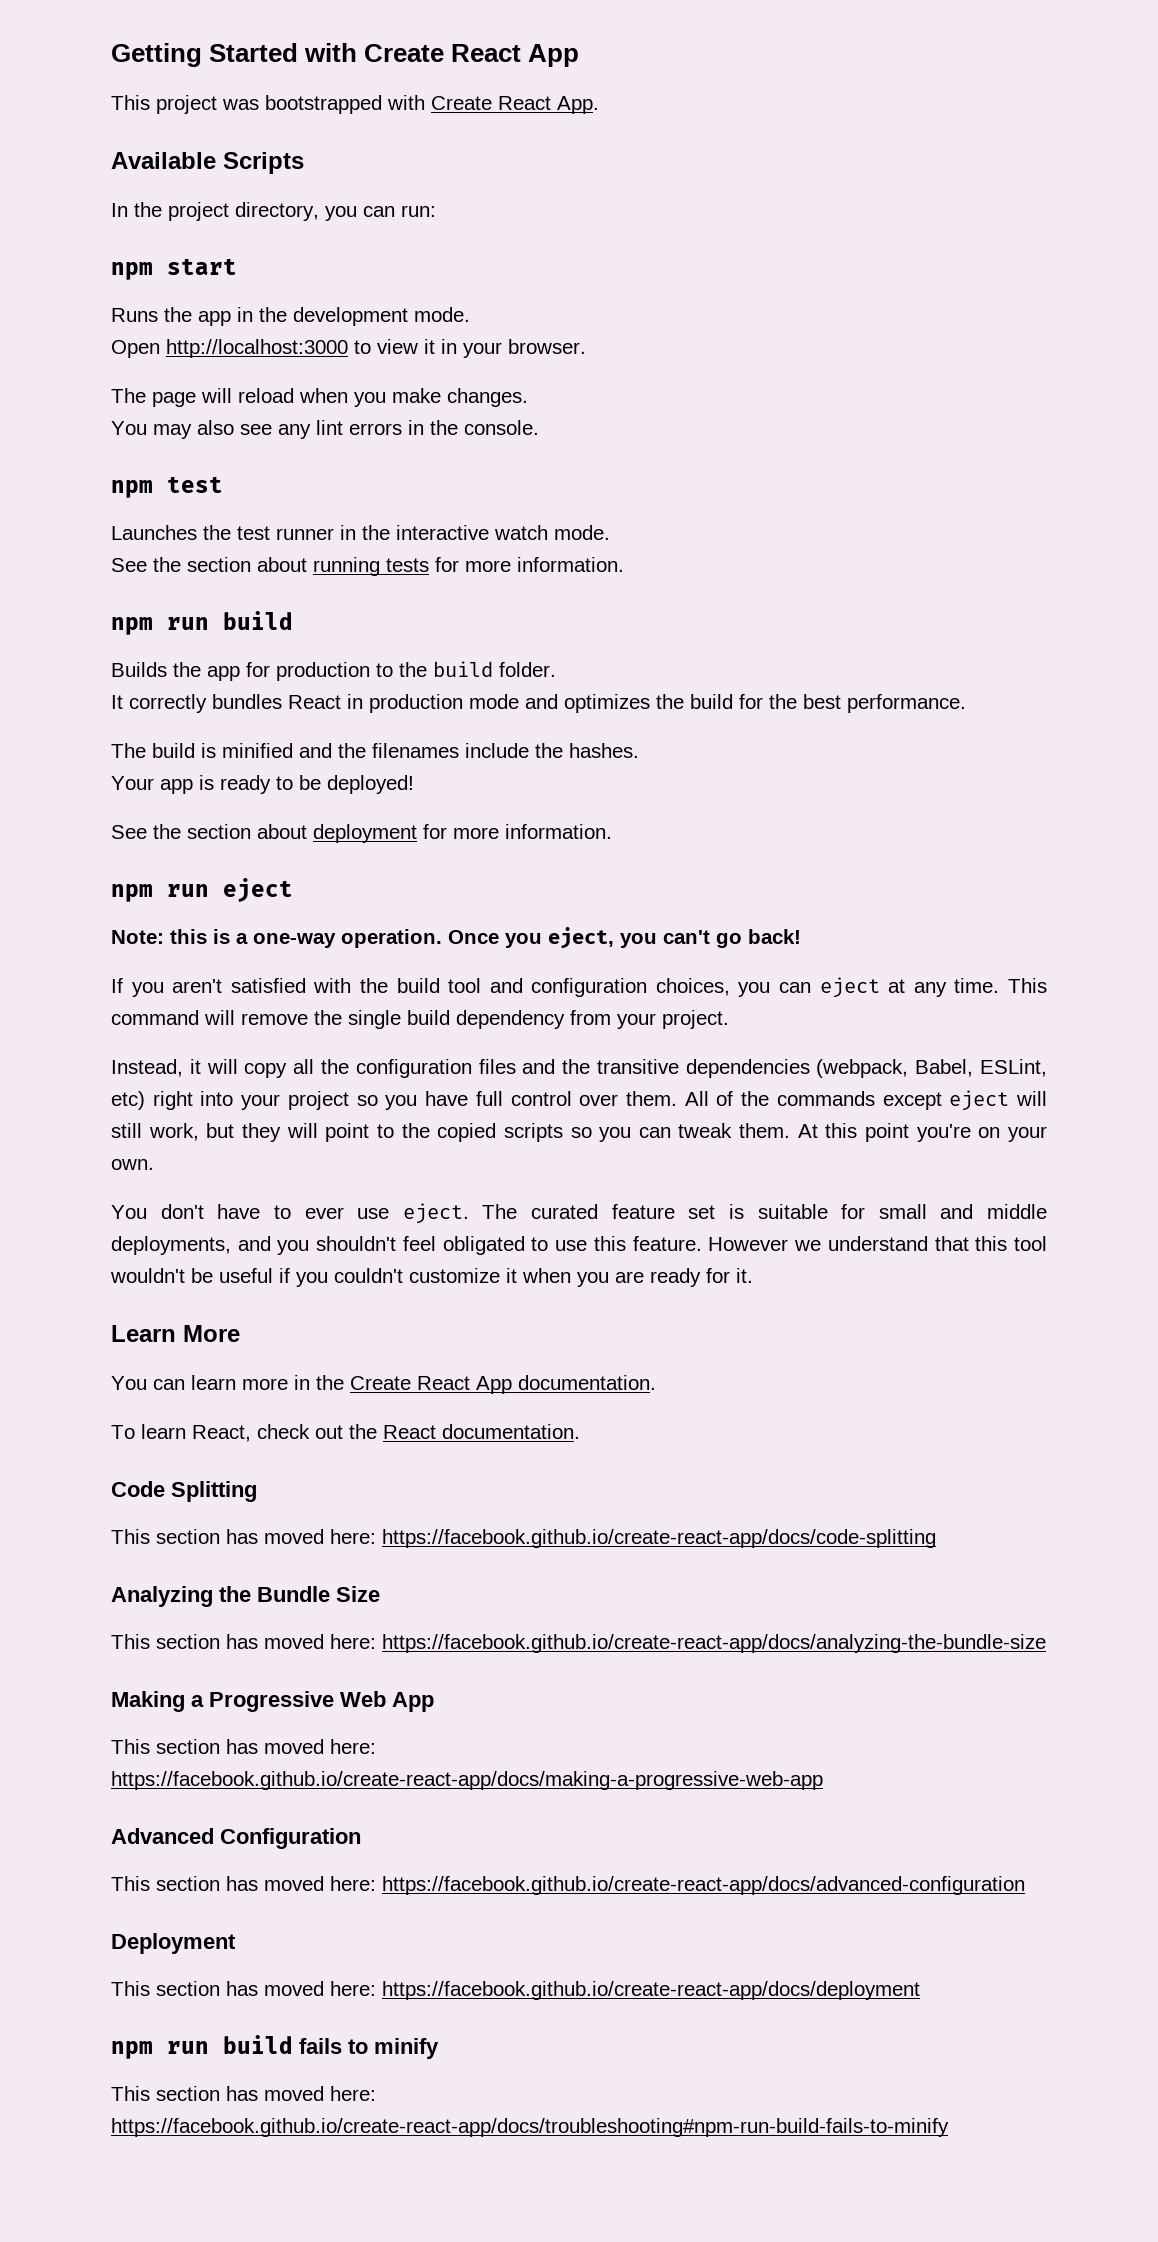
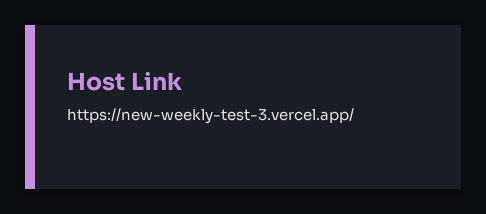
[111,43,580,67] [111,95,599,114] [111,152,304,174] [111,202,436,221] [111,258,237,280] [111,307,470,326] [111,339,586,358] [111,388,528,407] [111,420,539,439] [111,476,223,498] [111,525,610,540] [111,557,624,576] [111,611,293,635] [111,661,556,681] [111,694,966,713] [111,743,639,758] [111,775,414,794] [111,824,612,843] [111,878,293,903] [111,927,801,949] [111,977,1048,998] [111,1010,729,1029] [111,1059,1047,1078] [111,1090,1047,1111] [111,1123,1047,1142] [111,1159,154,1170] [111,1203,1047,1224] [111,1236,1048,1255] [110,1268,753,1287] [111,1325,240,1342] [111,1375,656,1394] [111,1424,580,1442] [111,1481,257,1502] [111,1529,936,1548] [111,1586,380,1607] [111,1634,1046,1653] [111,1691,434,1712] [111,1739,376,1754] [111,1771,823,1790] [111,1828,361,1849] [111,1876,1025,1895] [111,1933,236,1954] [111,1981,920,2000] [111,2035,439,2059] [111,2086,376,2101] [111,2118,949,2137] Getting Started with Create React App // This project was bootstrapped with Create React App. // Available Scripts // In the project directory, you can run: // npm start // Runs the app in the development mode. // Open http://localhost:3000 to view it in your browser. // The page will reload when you make changes. // You may also see any lint errors in the console. // npm test // Launches the test runner in the interactive watch mode. // See the section about running tests for more information. // npm run build // Builds the app for production to the build folder. // It correctly bundles React in production mode and optimizes the build for the best performance. // The build is minified and the filenames include the hashes. // Your app is ready to be deployed! // See the section about deployment for more information. // npm run eject // Note: this is a one-way operation. Once you eject, you can't go back! // If you aren't satisfied with the build tool and configuration choices, you can eject at any time. This command will remove the single build dependency from your project. // Instead, it will copy all the configuration files and the transitive dependencies (webpack, Babel, ESLint, etc) right into your project so you have full control over them. All of the commands except eject will still work, but they will point to the copied scripts so you can tweak them. At this point you're on your own. // You don't have to ever use eject. The curated feature set is suitable for small and middle deployments, and you shouldn't feel obligated to use this feature. However we understand that this tool wouldn't be useful if you couldn't customize it when you are ready for it. // Learn More // You can learn more in the Create React App documentation. // To learn React, check out the React documentation. // Code Splitting // This section has moved here: https://facebook.github.io/create-react-app/docs/code-splitting // Analyzing the Bundle Size // This section has moved here: https://facebook.github.io/create-react-app/docs/analyzing-the-bundle-size // Making a Progressive Web App // This section has moved here: https://facebook.github.io/create-react-app/docs/making-a-progressive-web-app // Advanced Configuration // This section has moved here: https://facebook.github.io/create-react-app/docs/advanced-configuration // Deployment // This section has moved here: https://facebook.github.io/create-react-app/docs/deployment // npm run build fails to minify // This section has moved here: https://facebook.github.io/create-react-app/docs/troubleshooting#npm-run-build-fails-to-minify -> [67,71,183,91] [67,108,354,124] Host Link // https://new-weekly-test-3.vercel.app/

